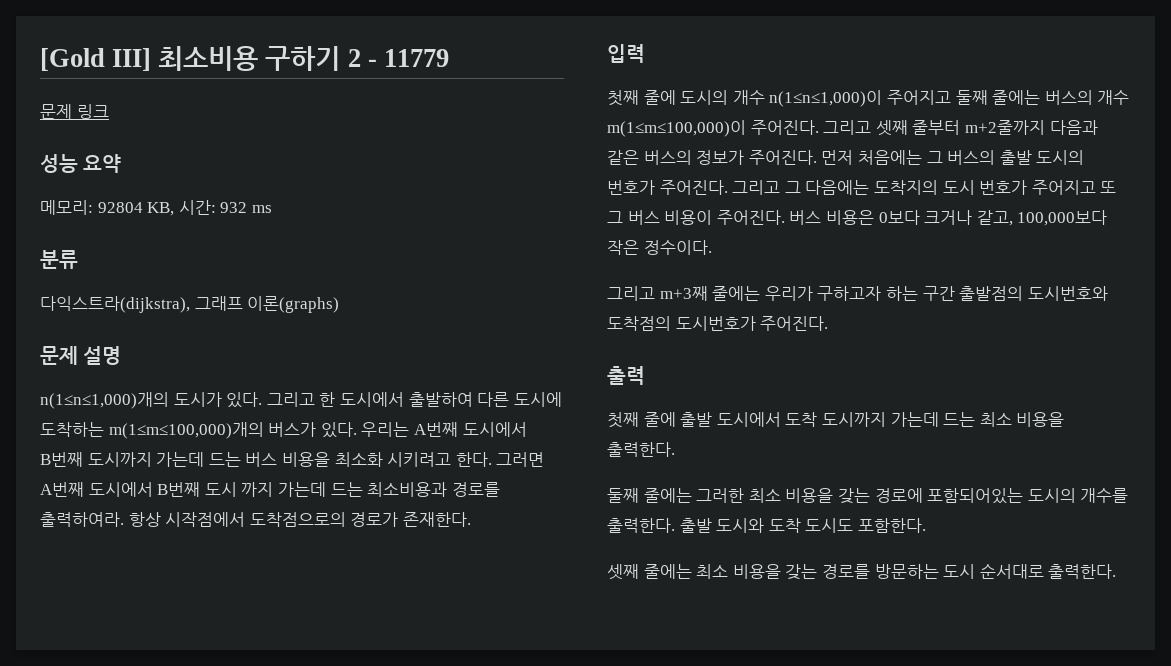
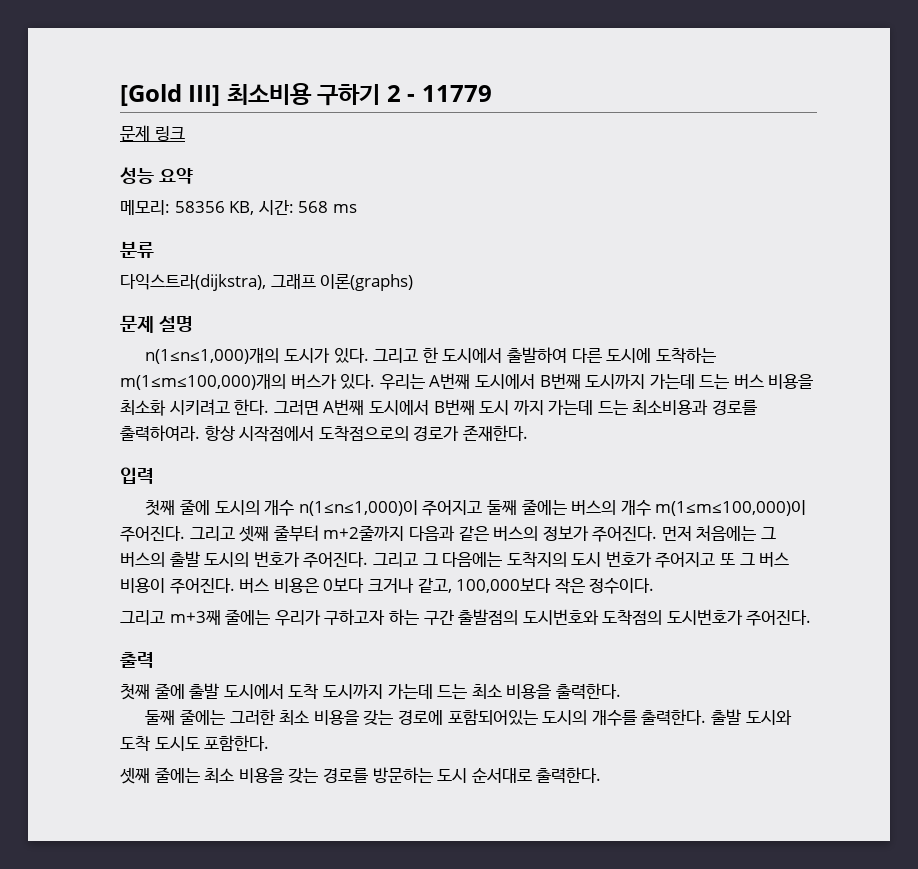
[97,202,143,213] 92804 -> [174,201,225,213] 58356
[220,202,248,213] 932 -> [298,201,329,213] 568

